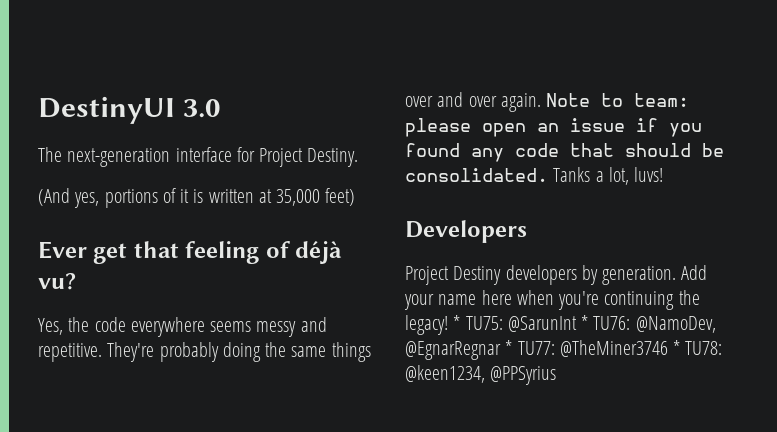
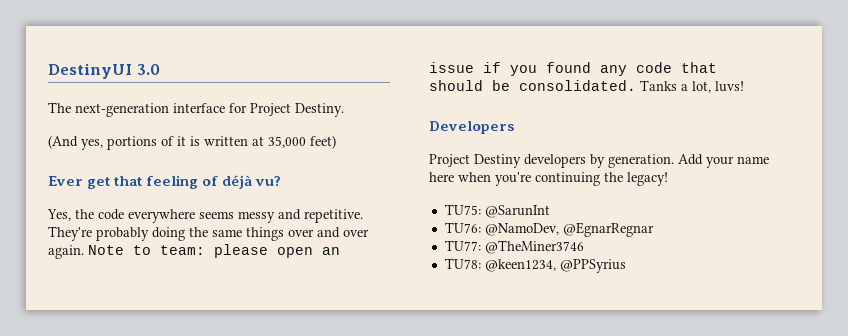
[453,315,461,330] * -> (668, 179) //
[581,315,589,330] * -> (550, 211) //
[505,340,513,355] * -> (654, 229) //
[673,340,681,355] * -> (584, 247) //

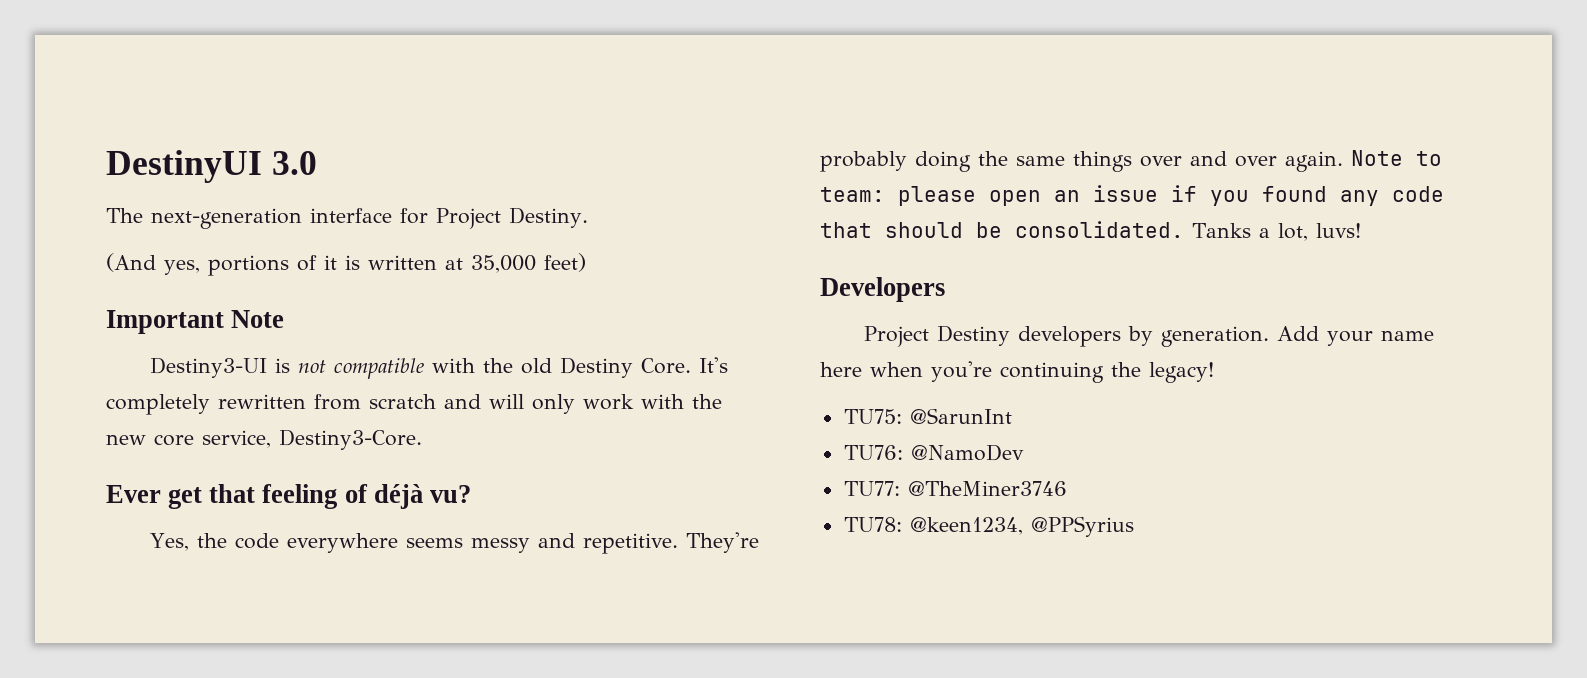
(336, 142) none -> [106,310,285,334] [150,357,729,379] [106,394,722,415] [106,429,422,450] // Important Note // Destiny3-UI is not compatible with the old Destiny Core. It's completely rewritten from scratch and will only work with the new core service, Destiny3-Core.
[484,222,654,237] @NamoDev, @EgnarRegnar -> [910,444,1024,461] @NamoDev

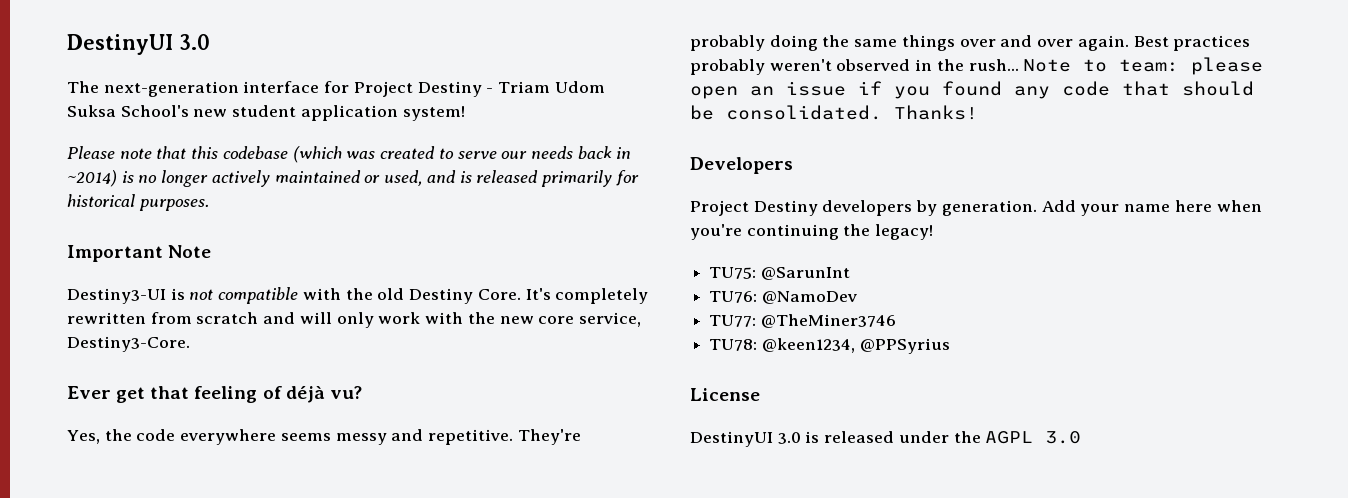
[509,207,588,228] [106,253,586,276] Destiny. // (And yes, portions of it is written at 35,000 feet) -> [417,81,605,97] [67,105,465,121] [67,146,632,163] [67,170,639,187] [67,194,209,211] Destiny - Triam Udom Suksa School's new student application system! // Please note that this codebase (which was created to serve our needs back in ~2014) is no longer actively maintained or used, and is released primarily for historical purposes.
(1343, 161) none -> [1133,35,1251,51] [690,59,1019,75] Best practices probably weren't observed in the rush...
[1192,223,1361,241] Tanks a lot, luvs! -> [894,105,978,120] Thanks!
(1134, 526) none -> [690,388,760,401] [690,431,1082,447] // License // DestinyUI 3.0 is released under the AGPL 3.0

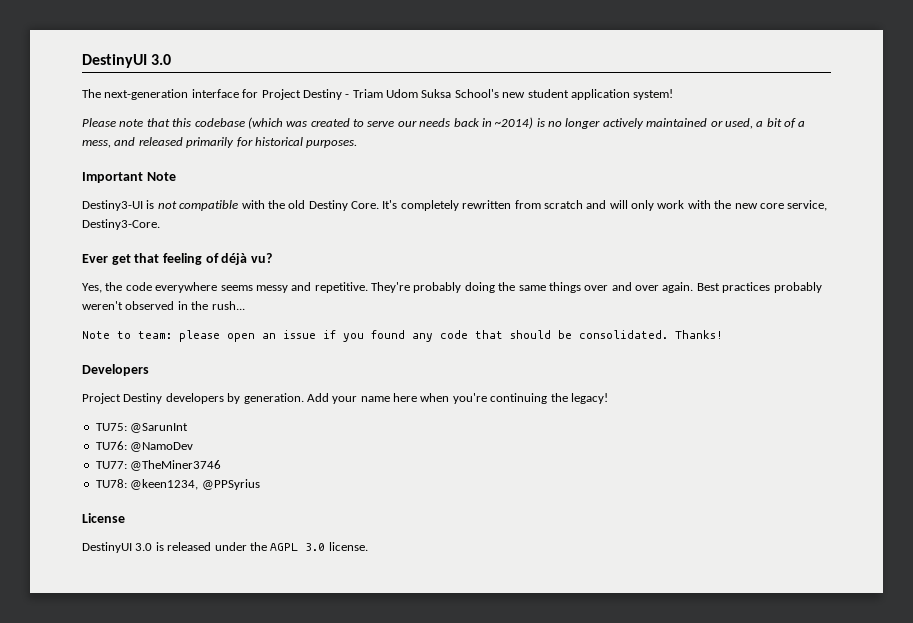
[426,170,472,183] and is -> [756,118,806,128] [82,137,136,148] a bit of a mess, and
(1019, 65) none -> (245, 305) //
(1082, 437) none -> [328,542,368,551] license.

